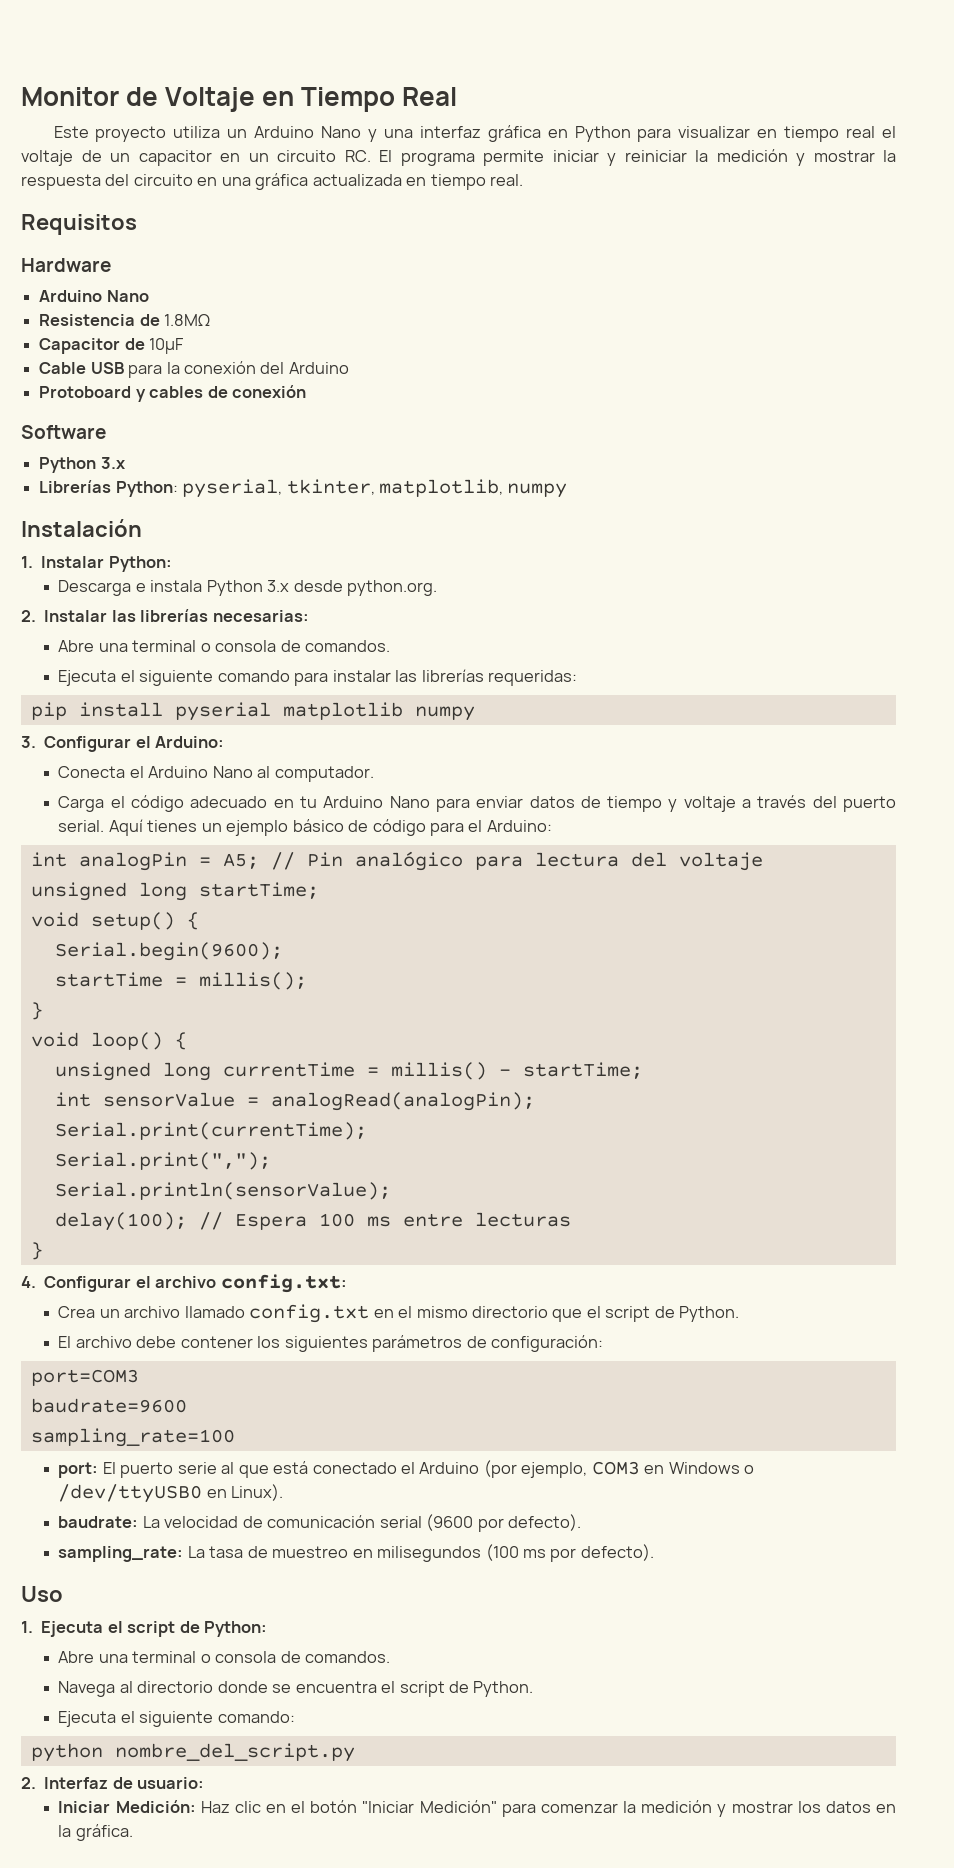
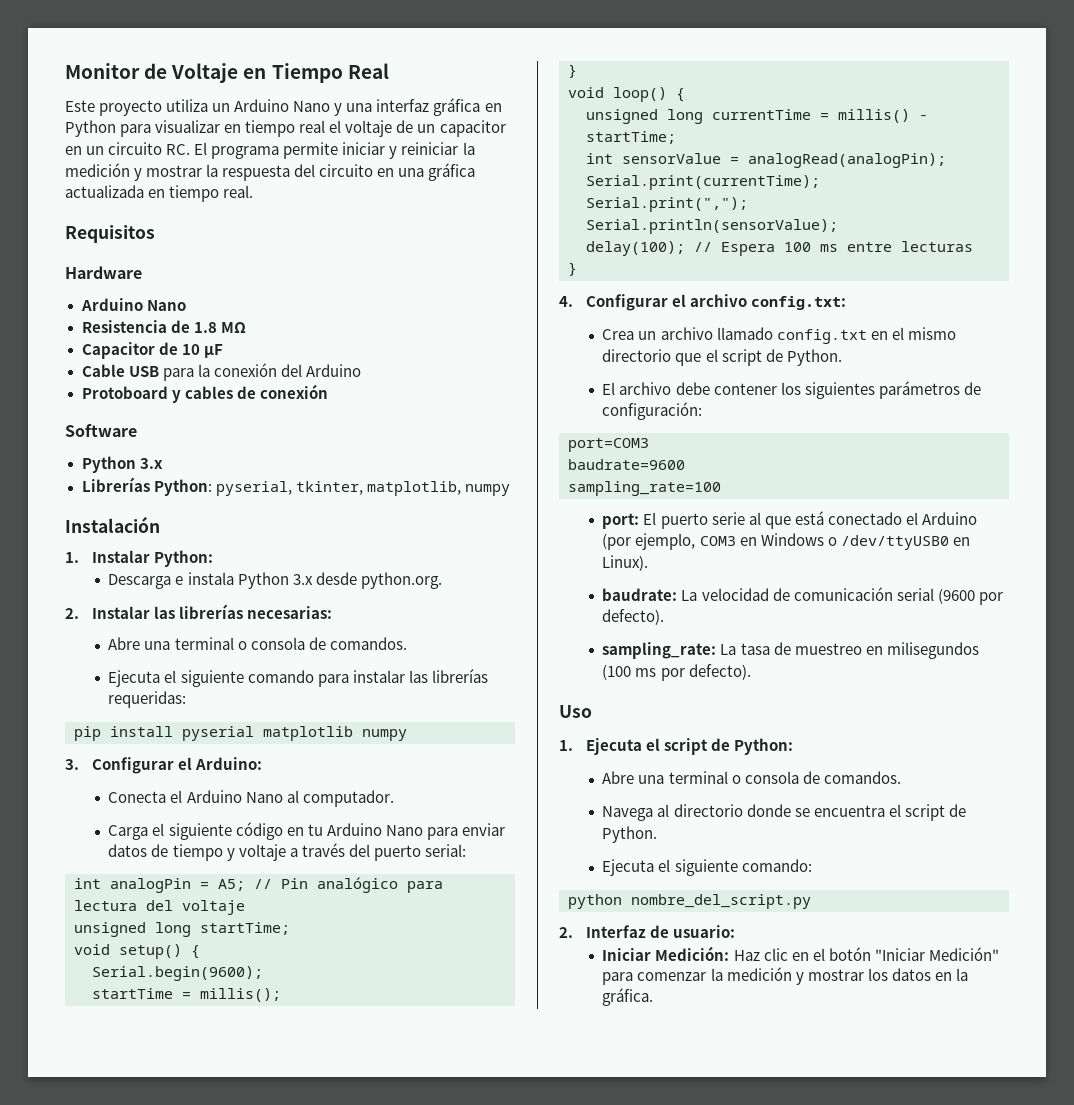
[164,314,211,326] 1.8MΩ -> [193,322,246,333] 1.8 MΩ
[149,338,184,354] 10μF -> [181,344,223,358] 10 μF
[131,795,268,812] código adecuado -> [168,822,283,840] siguiente código
[58,819,552,836] serial. Aquí tienes un ejemplo básico de código para el Arduino: -> [424,844,466,857] serial:

